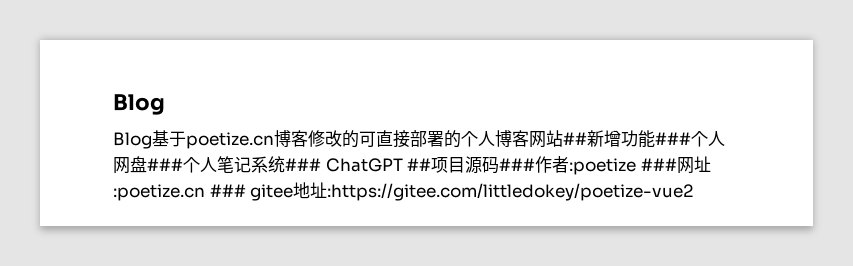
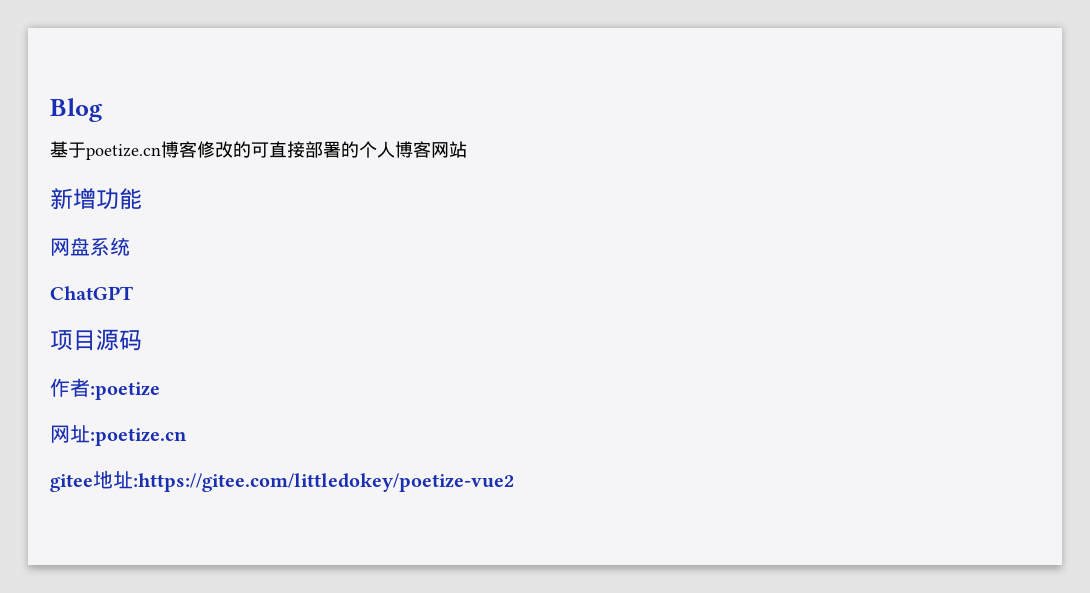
[113,132,152,149] Blog -> (103, 110) none
[563,132,587,145] ## -> (467, 149) //
[655,131,725,147] [113,156,251,174] ###个人网盘###个人笔记 -> [50,237,90,256] // 网盘
[285,158,321,171] ### -> (130, 246) //
[407,158,432,171] ## -> (133, 293) //
[499,158,536,171] ### -> (142, 340) //
[640,158,677,171] ### -> (160, 391) //
[209,184,246,197] ### -> (187, 437) //

